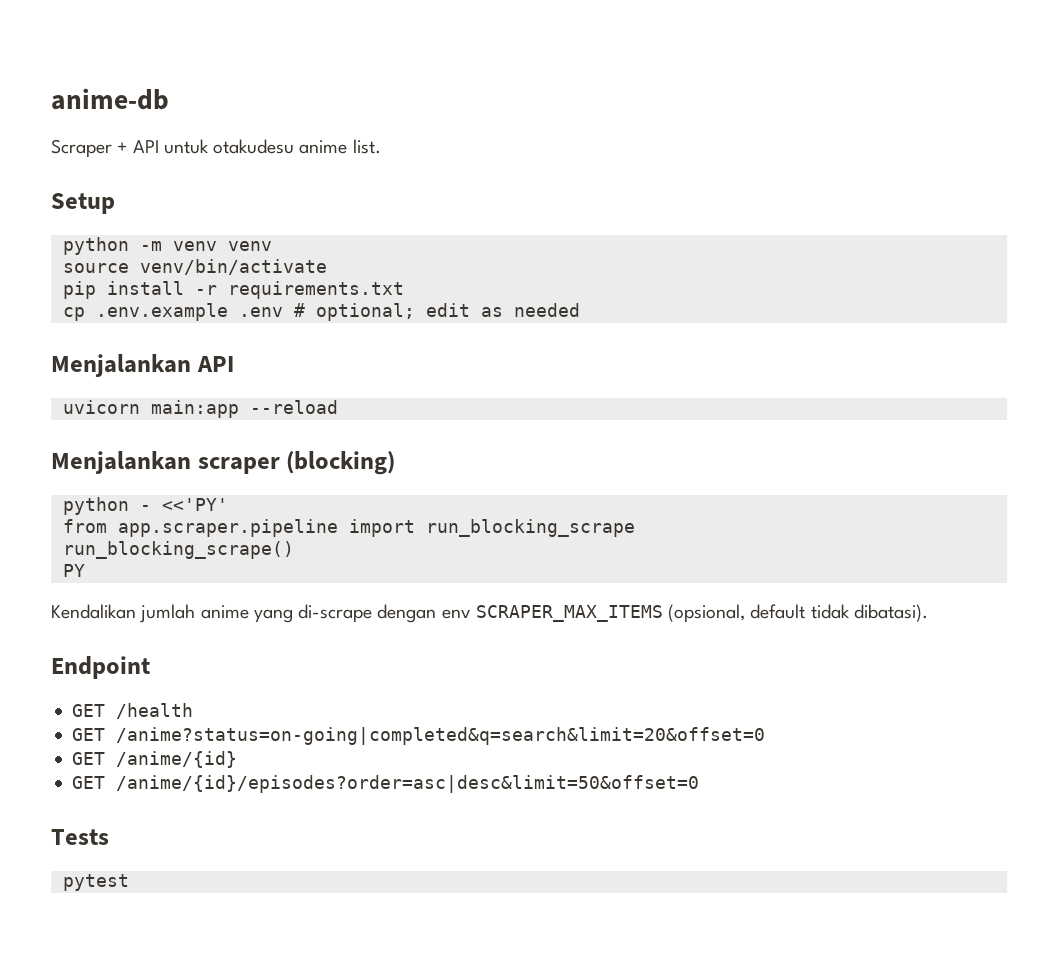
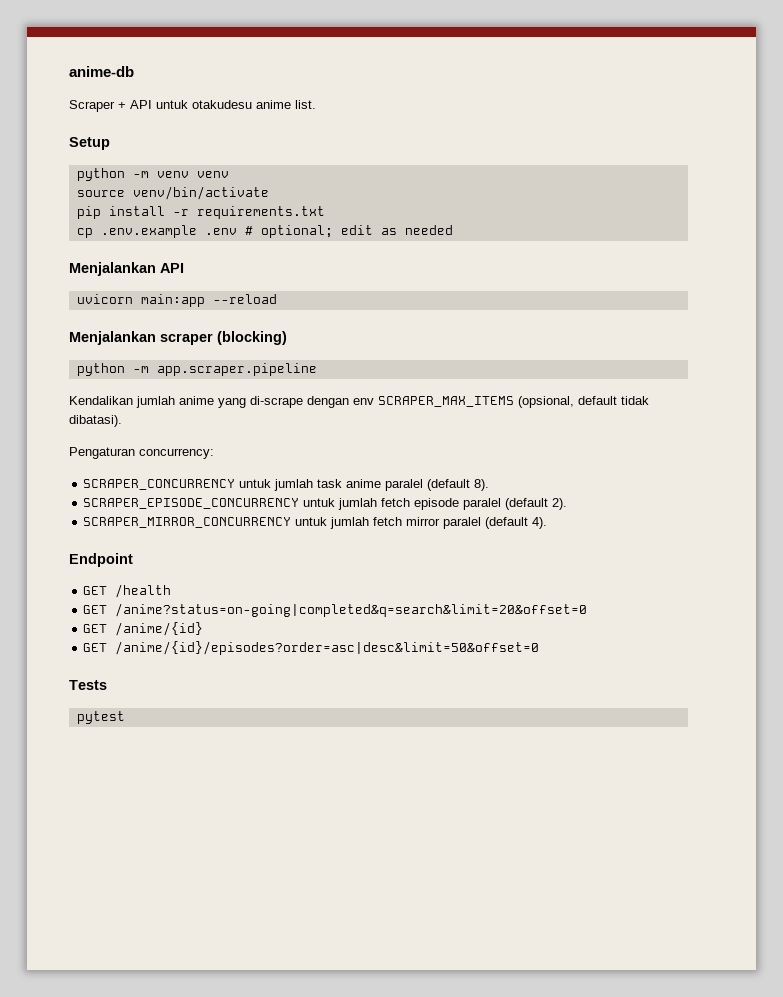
[139,498,228,511] [62,519,635,537] [62,541,294,559] [62,564,85,577] - <<'PY' // from app.scraper.pipeline import run_blocking_scrape // run_blocking_scrape() // PY -> [132,363,317,376] -m app.scraper.pipeline
(928, 613) none -> [69,447,214,459] [83,479,490,491] [83,498,568,510] [83,517,548,529] // Pengaturan concurrency: // SCRAPER_CONCURRENCY untuk jumlah task anime paralel (default 8). // SCRAPER_EPISODE_CONCURRENCY untuk jumlah fetch episode paralel (default 2). // SCRAPER_MIRROR_CONCURRENCY untuk jumlah fetch mirror paralel (default 4).

